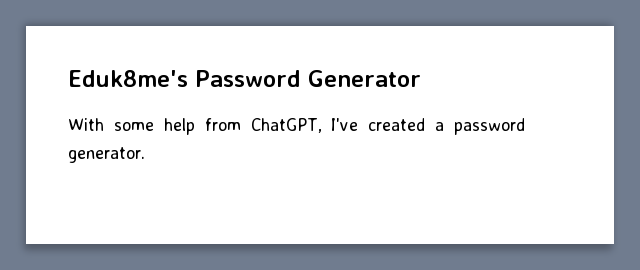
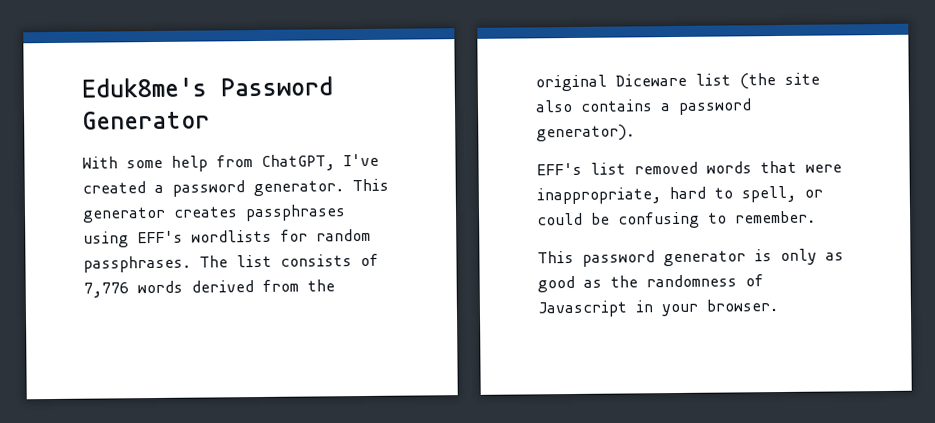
(145, 155) none -> [352,178,389,192] [82,204,346,223] [83,228,371,248] [83,253,379,273] [83,279,335,298] [535,72,820,92] [535,98,752,115] [536,124,635,142] [536,160,842,176] [536,185,823,205] [537,210,816,229] [537,248,844,267] [537,274,764,293] [537,299,778,318] This generator creates passphrases using EFF's wordlists for random passphrases. The list consists of 7,776 words derived from the original Diceware list (the site also contains a password generator). // EFF's list removed words that were inappropriate, hard to spell, or could be confusing to remember. // This password generator is only as good as the randomness of Javascript in your browser.

